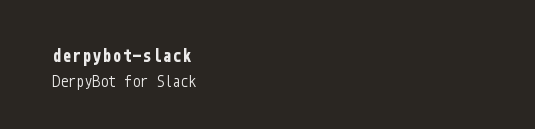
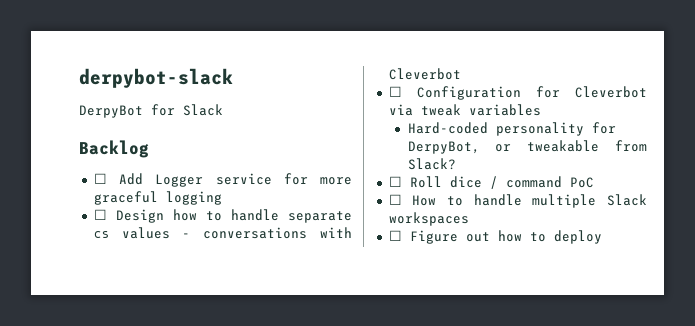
(196, 81) none -> [79,140,149,158] [93,173,352,187] [93,191,222,205] [93,209,352,223] [93,227,352,239] [388,68,461,80] [388,86,647,100] [388,104,541,116] [407,122,616,136] [407,140,647,154] [407,158,456,170] [388,176,594,189] [388,194,647,208] [388,212,469,226] [388,230,602,244] // Backlog // ☐ Add Logger service for more graceful logging // ☐ Design how to handle separate cs values - conversations with Cleverbot // ☐ Configuration for Cleverbot via tweak variables // Hard-coded personality for DerpyBot, or tweakable from Slack? // ☐ Roll dice / command PoC // ☐ How to handle multiple Slack workspaces // ☐ Figure out how to deploy

